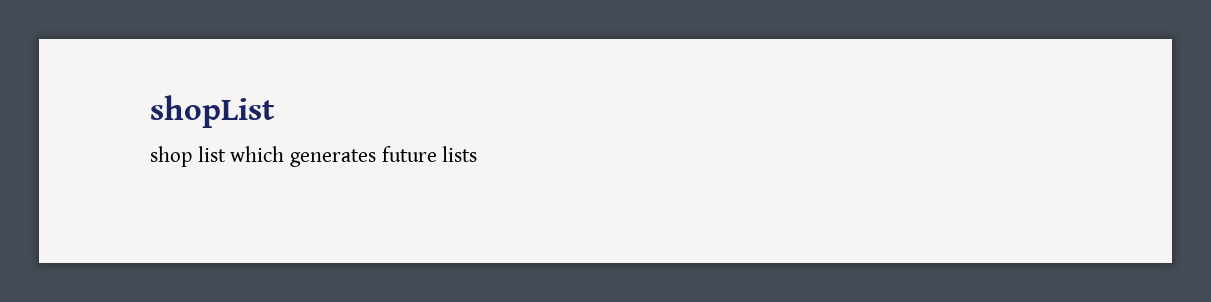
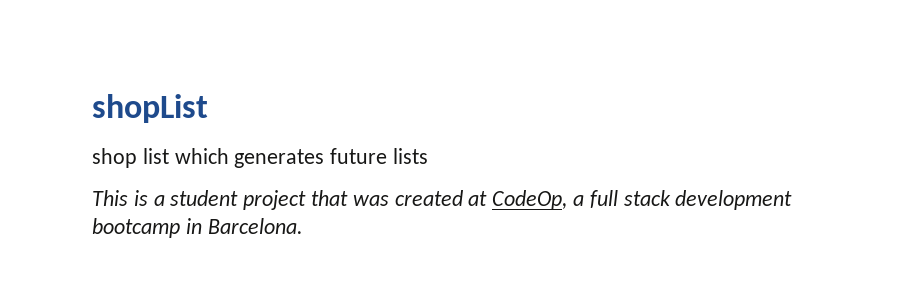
(478, 154) none -> [92,190,793,210] [92,218,303,238] // This is a student project that was created at CodeOp, a full stack development bootcamp in Barcelona.

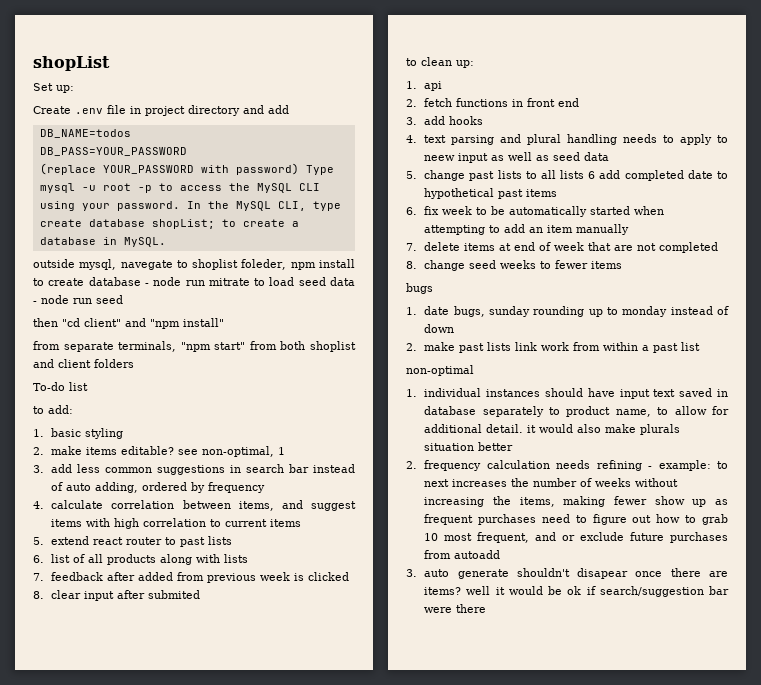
[92,148,429,168] [92,190,793,210] [92,218,303,238] shop list which generates future lists // This is a student project that was created at CodeOp, a full stack development bootcamp in Barcelona. -> [33,83,74,93] [33,105,289,116] [39,129,131,138] [39,147,187,156] [39,163,334,175] [39,183,320,193] [39,201,341,211] [39,219,299,229] [39,237,166,247] [33,259,355,270] [33,277,356,286] [33,295,123,304] [33,318,224,329] [33,341,356,352] [33,359,134,368] [33,382,88,391] [33,405,73,414] [33,428,124,439] [33,446,286,457] [33,464,356,475] [51,482,266,493] [33,500,357,511] [51,518,302,529] [33,536,233,547] [33,554,249,565] [33,572,350,583] [33,590,201,601] [406,57,474,68] [406,81,443,91] [406,98,580,107] [406,116,484,125] [406,134,728,145] [424,152,610,163] [406,170,728,181] [424,188,558,199] [406,206,665,217] [424,224,630,235] [406,242,719,253] [406,260,623,271] [406,283,433,294] [406,306,729,317] [424,324,455,333] [406,342,701,353] [406,365,474,376] [406,388,728,399] [424,406,729,417] [424,424,681,435] [424,442,514,451] [406,460,728,471] [424,478,679,487] [424,496,728,507] [424,514,728,525] [424,532,728,543] [424,550,501,559] [406,568,729,579] [424,586,729,597] [424,604,487,613] Set up: // Create .env file in project directory and add // DB_NAME=todos // DB_PASS=YOUR_PASSWORD // (replace YOUR_PASSWORD with password) Type mysql -u root -p to access the MySQL CLI using your password. In the MySQL CLI, type create database shopList; to create a database in MySQL. // outside mysql, navegate to shoplist foleder, npm install to create database - node run mitrate to load seed data - node run seed // then "cd client" and "npm install" // from separate terminals, "npm start" from both shoplist and client folders // To-do list // to add: // 1. basic styling // 2. make items editable? see non-optimal, 1 // 3. add less common suggestions in search bar instead of auto adding, ordered by frequency // 4. calculate correlation between items, and suggest items with high correlation to current items // 5. extend react router to past lists // 6. list of all products along with lists // 7. feedback after added from previous week is clicked // 8. clear input after submited // to clean up: // 1. api // 2. fetch functions in front end // 3. add hooks // 4. text parsing and plural handling needs to apply to neew input as well as seed data // 5. change past lists to all lists 6 add completed date to hypothetical past items // 6. fix week to be automatically started when attempting to add an item manually // 7. delete items at end of week that are not completed // 8. change seed weeks to fewer items // bugs // 1. date bugs, sunday rounding up to monday instead of down // 2. make past lists link work from within a past list // non-optimal // 1. individual instances should have input text saved in database separately to product name, to allow for additional detail. it would also make plurals situation better // 2. frequency calculation needs refining - example: to next increases the number of weeks without increasing the items, making fewer show up as frequent purchases need to figure out how to grab 10 most frequent, and or exclude future purchases from autoadd // 3. auto generate shouldn't disapear once there are items? well it would be ok if search/suggestion bar were there

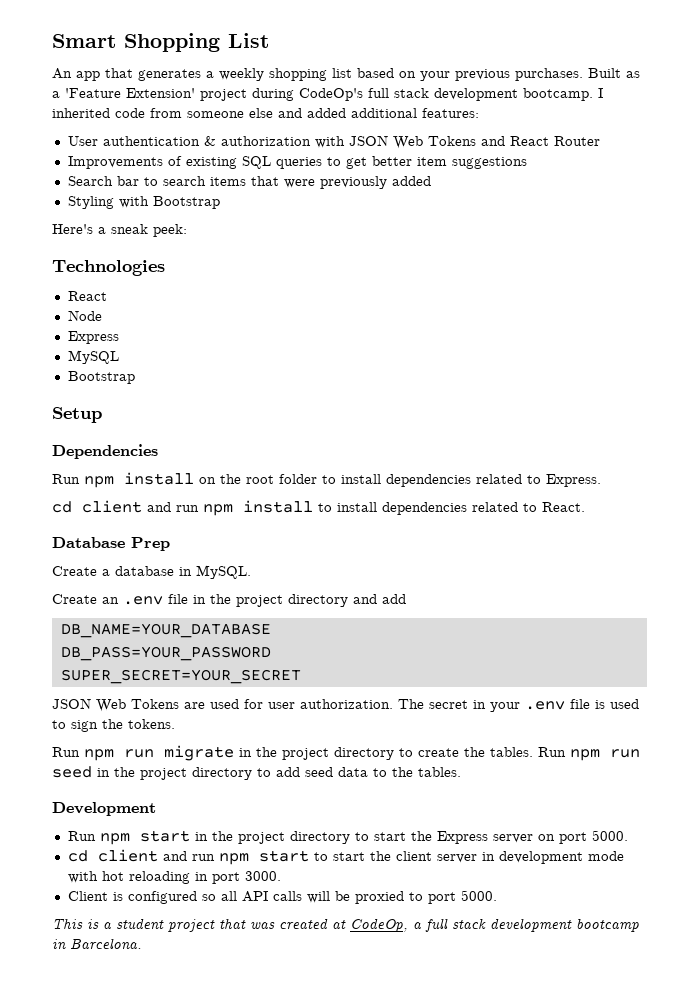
[33,56,110,71] [33,83,74,93] [33,106,71,114] shopList // Set up: // Create -> [52,33,269,52] [52,68,640,81] [52,88,603,101] [52,108,479,118] [67,135,600,149] [67,156,527,169] [67,176,431,189] [67,196,220,209] [52,224,187,237] [52,260,165,276] [67,291,107,301] [67,310,102,321] [67,331,119,344] [67,350,119,364] [67,371,135,384] [52,407,102,423] [52,444,158,459] [52,472,601,488] [52,500,585,516] [52,537,170,551] [52,565,251,579] [52,594,119,604] Smart Shopping List // An app that generates a weekly shopping list based on your previous purchases. Built as a 'Feature Extension' project during CodeOp's full stack development bootcamp. I inherited code from someone else and added additional features: // User authentication & authorization with JSON Web Tokens and React Router // Improvements of existing SQL queries to get better item suggestions // Search bar to search items that were previously added // Styling with Bootstrap // Here's a sneak peek: // Technologies // React // Node // Express // MySQL // Bootstrap // Setup // Dependencies // Run npm install on the root folder to install dependencies related to Express. // cd client and run npm install to install dependencies related to React. // Database Prep // Create a database in MySQL. // Create an
(141, 110) none -> [210,594,231,604] the
[39,129,131,138] DB_NAME=todos -> [60,623,271,638] DB_NAME=YOUR_DATABASE
[39,163,334,175] [39,183,320,193] [39,201,341,211] [39,219,299,229] [39,237,166,247] [33,259,355,270] [33,277,356,286] [33,295,123,304] [33,318,224,329] [33,341,356,352] [33,359,134,368] [33,382,88,391] [33,405,73,414] [33,428,124,439] [33,446,286,457] [33,464,356,475] [51,482,266,493] [33,500,357,511] [51,518,302,529] [33,536,233,547] [33,554,249,565] [33,572,350,583] [33,590,201,601] [406,57,474,68] [406,81,443,91] [406,98,580,107] [406,116,484,125] [406,134,728,145] [424,152,610,163] [406,170,728,181] [424,188,558,199] [406,206,665,217] [424,224,630,235] [406,242,719,253] [406,260,623,271] [406,283,433,294] [406,306,729,317] [424,324,455,333] [406,342,701,353] [406,365,474,376] [406,388,728,399] [424,406,729,417] [424,424,681,435] [424,442,514,451] [406,460,728,471] [424,478,679,487] [424,496,728,507] [424,514,728,525] [424,532,728,543] [424,550,501,559] [406,568,729,579] [424,586,729,597] [424,604,487,613] (replace YOUR_PASSWORD with password) Type mysql -u root -p to access the MySQL CLI using your password. In the MySQL CLI, type create database shopList; to create a database in MySQL. // outside mysql, navegate to shoplist foleder, npm install to create database - node run mitrate to load seed data - node run seed // then "cd client" and "npm install" // from separate terminals, "npm start" from both shoplist and client folders // To-do list // to add: // 1. basic styling // 2. make items editable? see non-optimal, 1 // 3. add less common suggestions in search bar instead of auto adding, ordered by frequency // 4. calculate correlation between items, and suggest items with high correlation to current items // 5. extend react router to past lists // 6. list of all products along with lists // 7. feedback after added from previous week is clicked // 8. clear input after submited // to clean up: // 1. api // 2. fetch functions in front end // 3. add hooks // 4. text parsing and plural handling needs to apply to neew input as well as seed data // 5. change past lists to all lists 6 add completed date to hypothetical past items // 6. fix week to be automatically started when attempting to add an item manually // 7. delete items at end of week that are not completed // 8. change seed weeks to fewer items // bugs // 1. date bugs, sunday rounding up to monday instead of down // 2. make past lists link work from within a past list // non-optimal // 1. individual instances should have input text saved in database separately to product name, to allow for additional detail. it would also make plurals situation better // 2. frequency calculation needs refining - example: to next increases the number of weeks without increasing the items, making fewer show up as frequent purchases need to figure out how to grab 10 most frequent, and or exclude future purchases from autoadd // 3. auto generate shouldn't disapear once there are items? well it would be ok if search/suggestion bar were there -> [60,669,301,684] [52,698,639,712] [52,719,175,732] [52,745,640,761] [52,766,461,780] [52,802,156,816] [67,830,628,845] [67,849,624,865] [67,871,281,884] [67,890,497,904] [52,918,639,932] [52,938,142,950] SUPER_SECRET=YOUR_SECRET // JSON Web Tokens are used for user authorization. The secret in your .env file is used to sign the tokens. // Run npm run migrate in the project directory to create the tables. Run npm run seed in the project directory to add seed data to the tables. // Development // Run npm start in the project directory to start the Express server on port 5000. // cd client and run npm start to start the client server in development mode with hot reloading in port 3000. // Client is configured so all API calls will be proxied to port 5000. // This is a student project that was created at CodeOp, a full stack development bootcamp in Barcelona.

